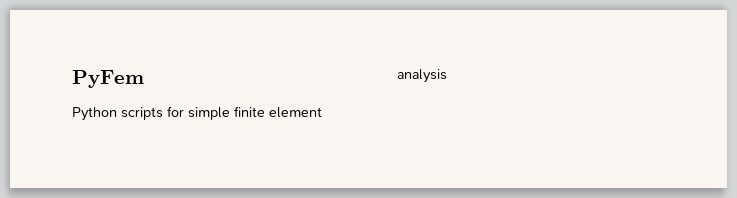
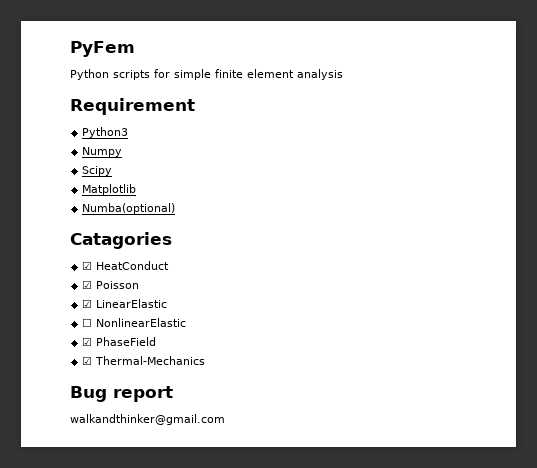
(447, 76) none -> [70,98,195,115] [82,127,129,138] [82,147,123,157] [82,166,113,176] [82,184,137,195] [82,203,176,214] [70,232,172,249] [82,261,170,270] [82,280,140,289] [82,299,168,308] [82,318,187,327] [82,337,157,346] [82,356,206,365] [70,386,173,402] [70,414,225,425] // Requirement // Python3 // Numpy // Scipy // Matplotlib // Numba(optional) // Catagories // ☑ HeatConduct // ☑ Poisson // ☑ LinearElastic // ☐ NonlinearElastic // ☑ PhaseField // ☑ Thermal-Mechanics // Bug report // walkandthinker@gmail.com

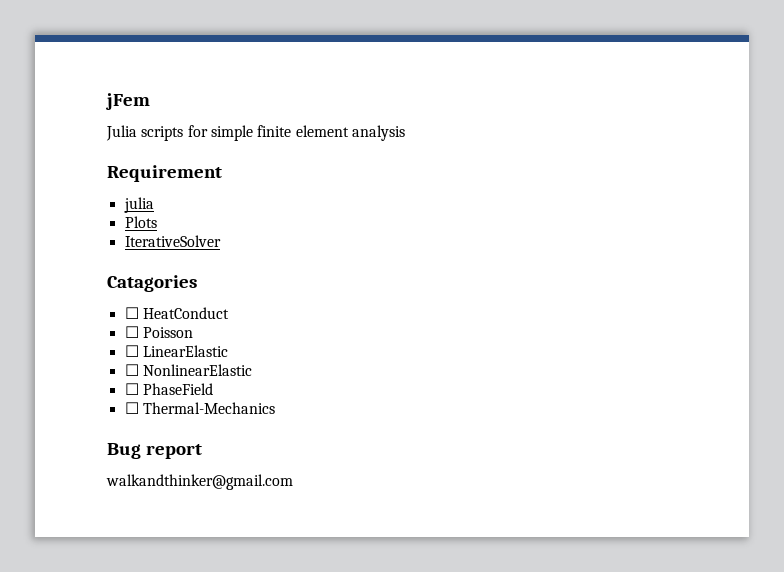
[70,41,135,57] [70,69,109,80] PyFem // Python -> [106,93,150,110] [106,125,137,141] jFem // Julia
[82,127,129,138] [82,147,123,157] [82,166,113,176] [82,184,137,195] [82,203,176,214] Python3 // Numpy // Scipy // Matplotlib // Numba(optional) -> [123,197,154,213] [124,216,157,228] [124,235,221,247] julia // Plots // IterativeSolver
[82,261,93,270] ☑ -> [124,307,139,319] ☐
[82,280,93,289] ☑ -> [124,326,139,338] ☐
[82,299,93,308] ☑ -> [124,345,139,357] ☐
[82,337,93,346] ☑ -> [124,383,139,395] ☐
[82,356,93,365] ☑ -> [124,402,139,414] ☐

